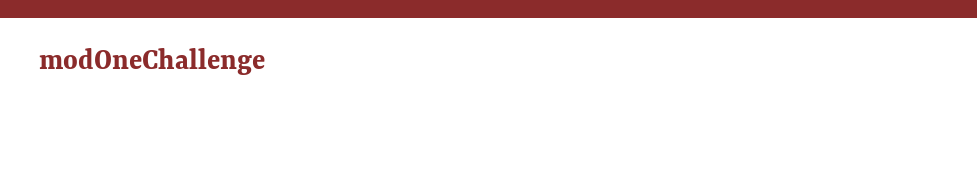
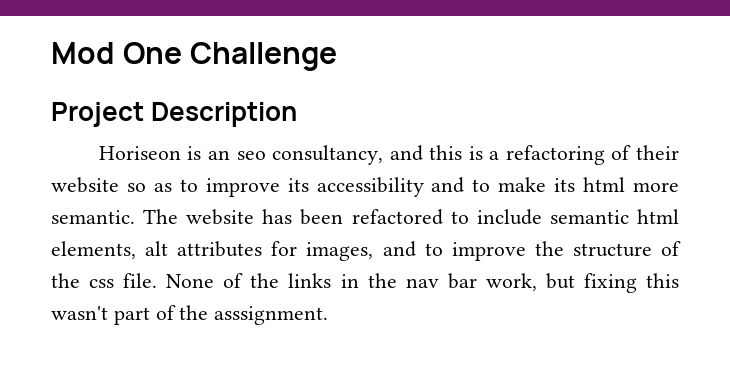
[39,48,265,75] modOneChallenge -> [51,42,338,71] [51,102,298,127] [98,145,680,165] [51,177,679,197] [51,209,679,225] [51,241,682,261] [51,273,679,293] [51,305,329,325] Mod One Challenge // Project Description // Horiseon is an seo consultancy, and this is a refactoring of their website so as to improve its accessibility and to make its html more semantic. The website has been refactored to include semantic html elements, alt attributes for images, and to improve the structure of the css file. None of the links in the nav bar work, but fixing this wasn't part of the asssignment.

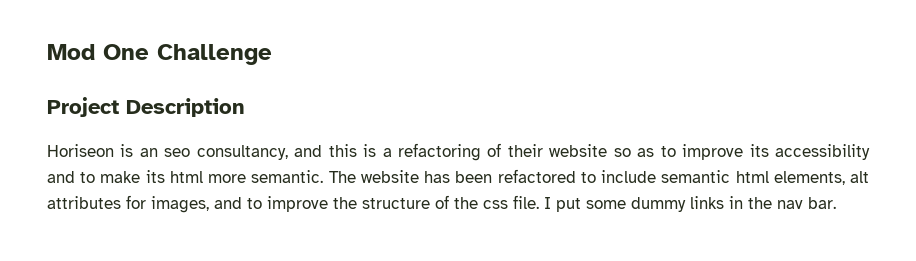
[166,273,679,293] [51,305,329,325] None of the links in the nav bar work, but fixing this wasn't part of the asssignment. -> [544,196,836,212] I put some dummy links in the nav bar.

